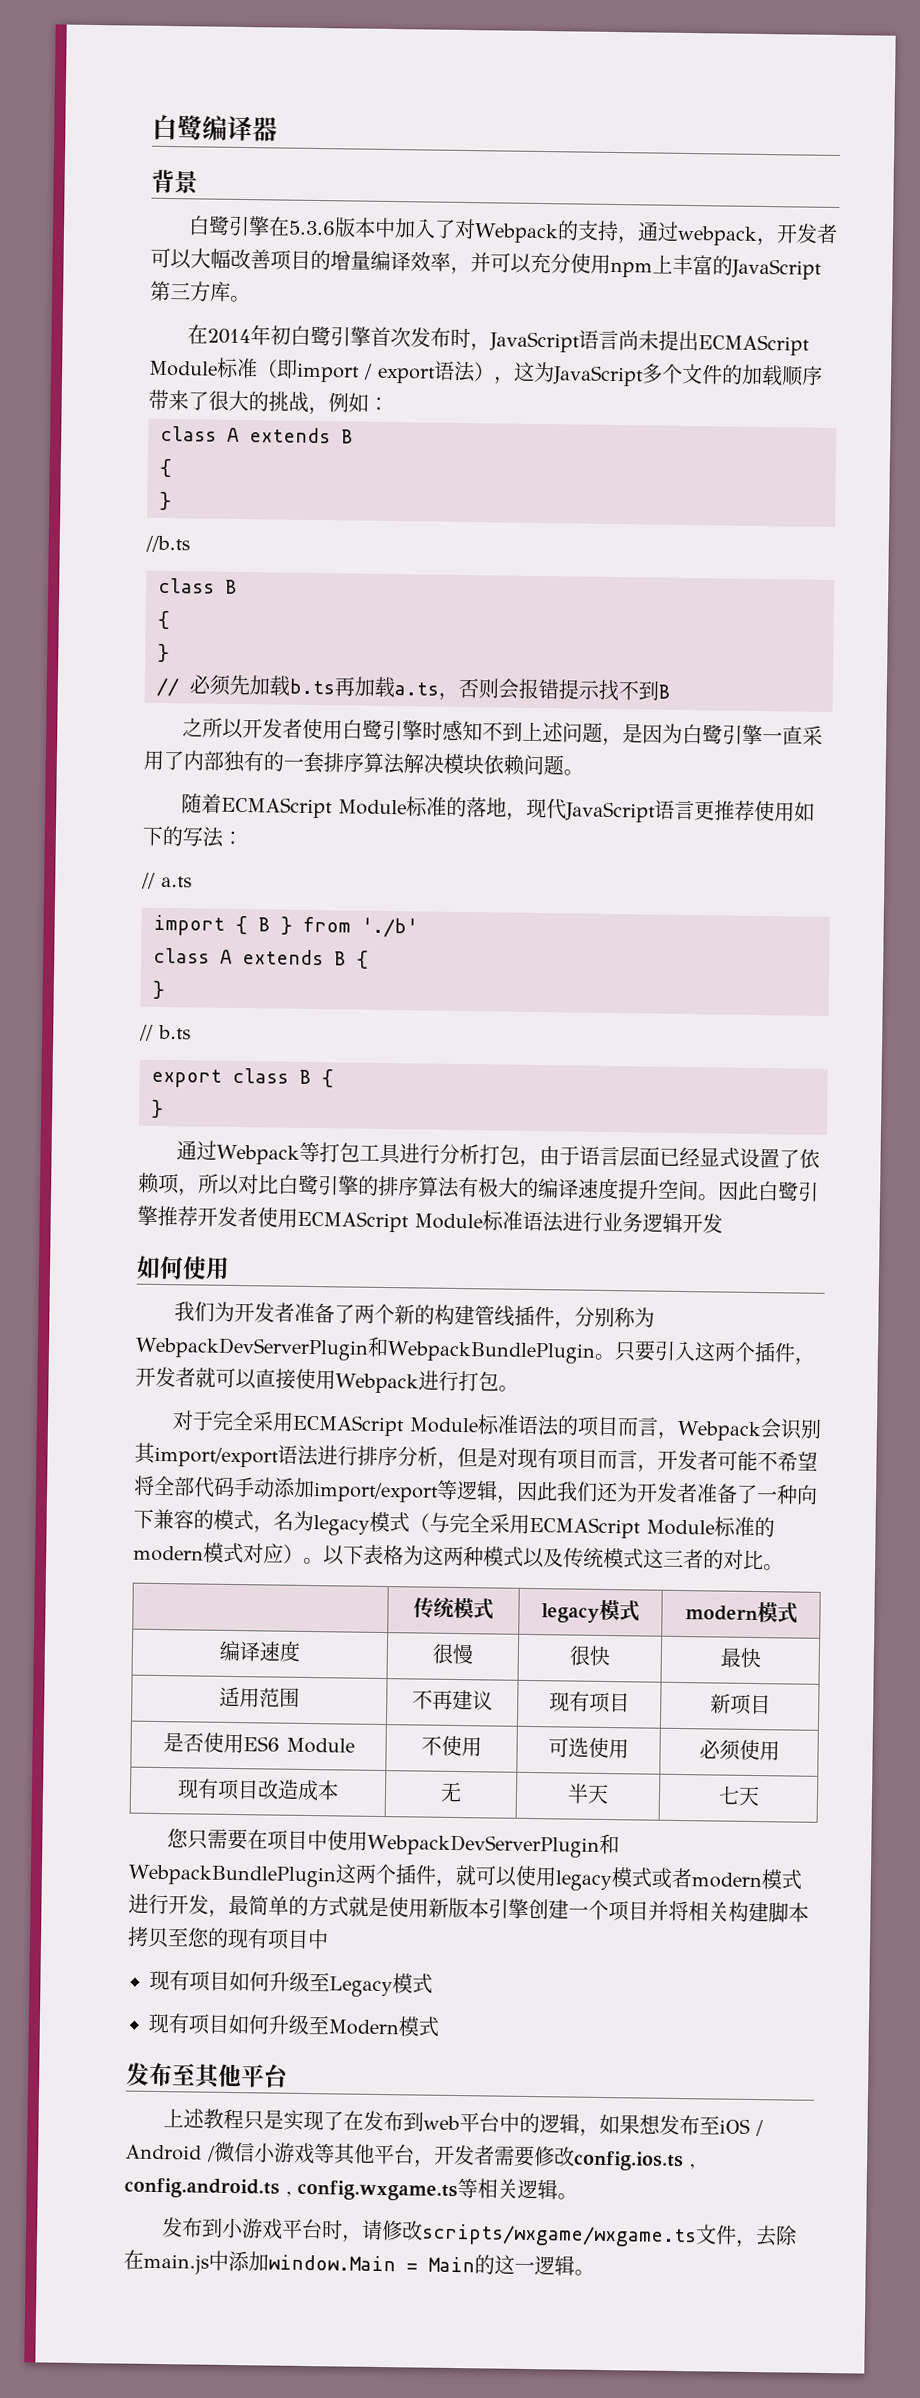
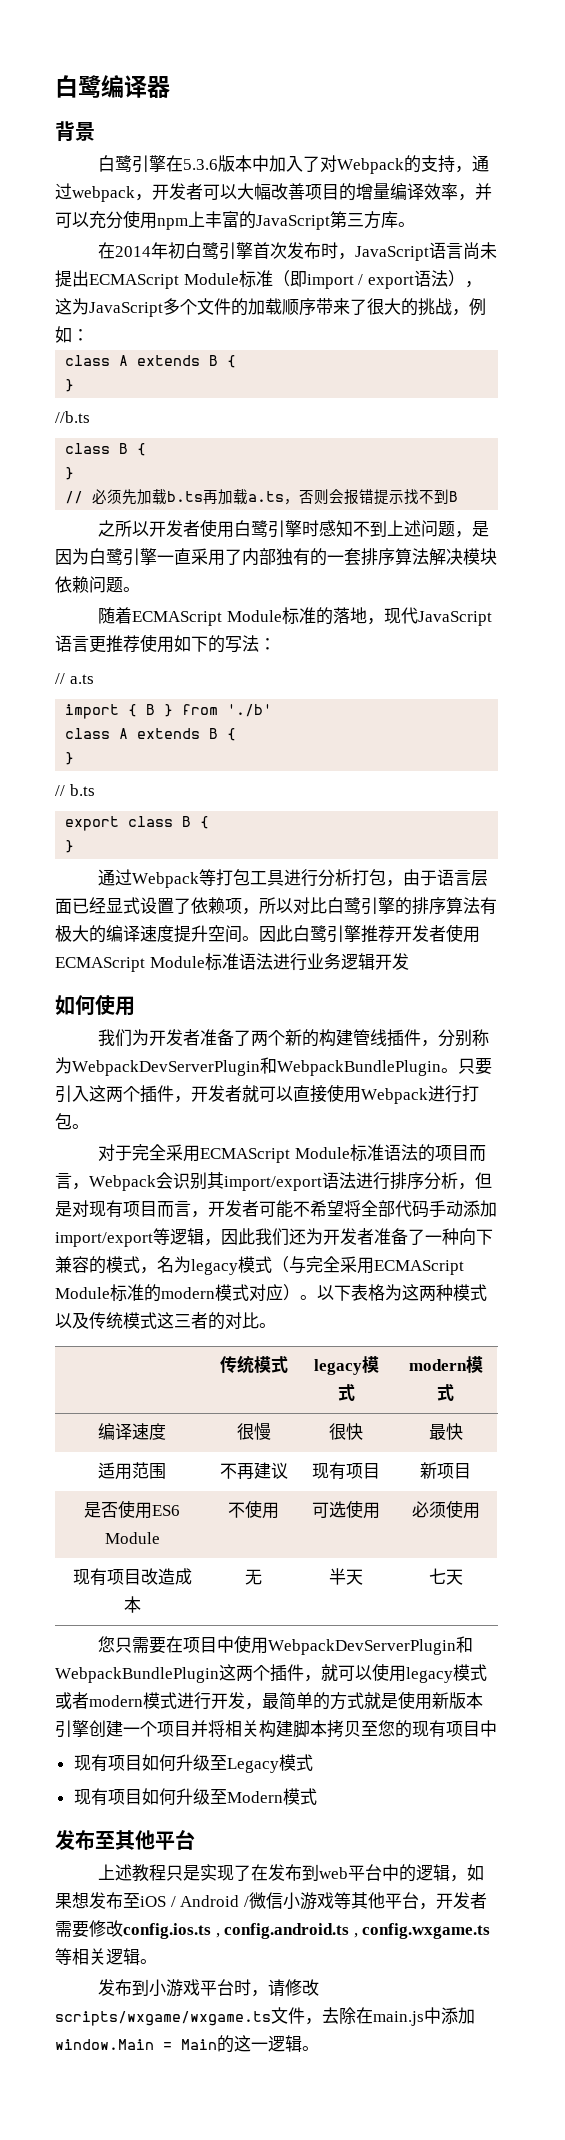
(353, 436) // -> (219, 360) none
(237, 586) // -> (129, 448) none

